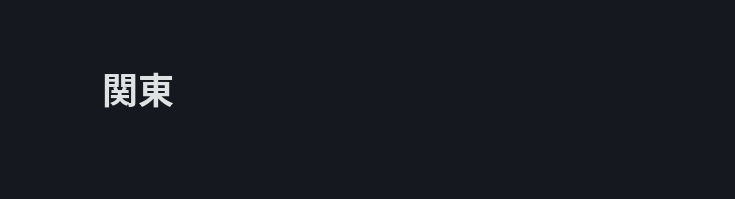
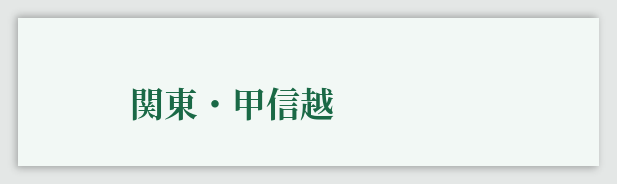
(174, 90) none -> [198,87,334,121] ・甲信越

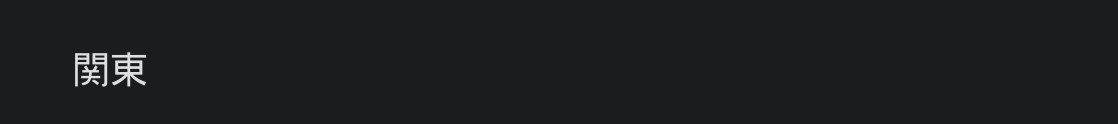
[198,87,334,121] ・甲信越 -> (148, 69) none

